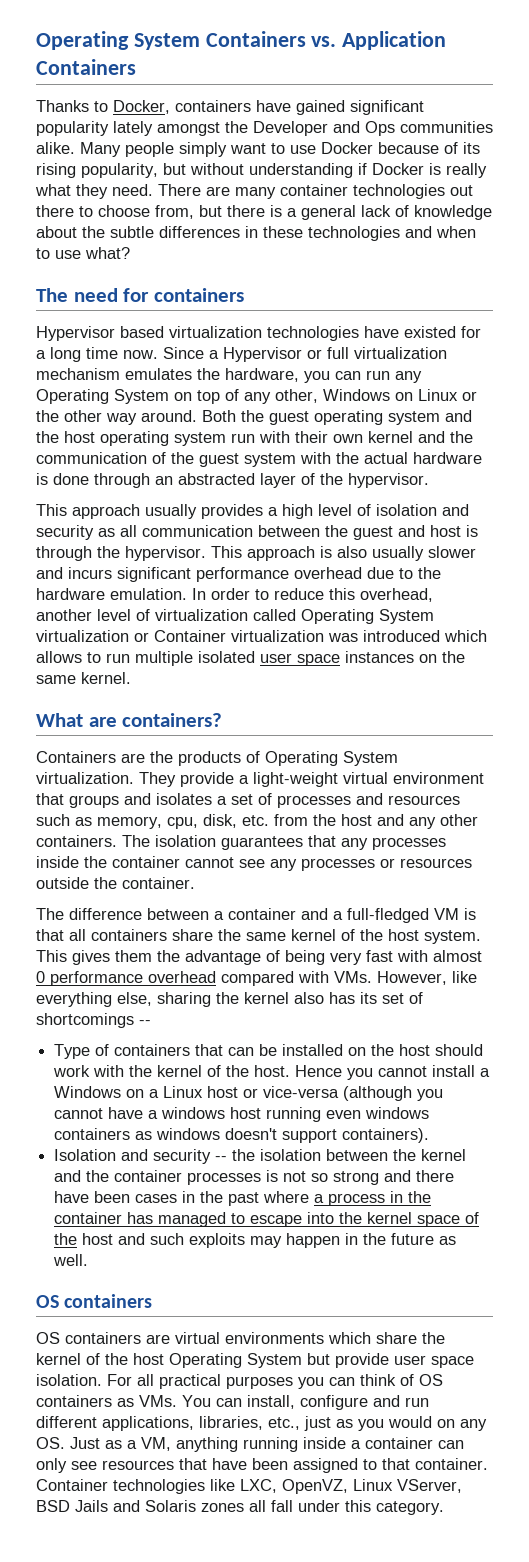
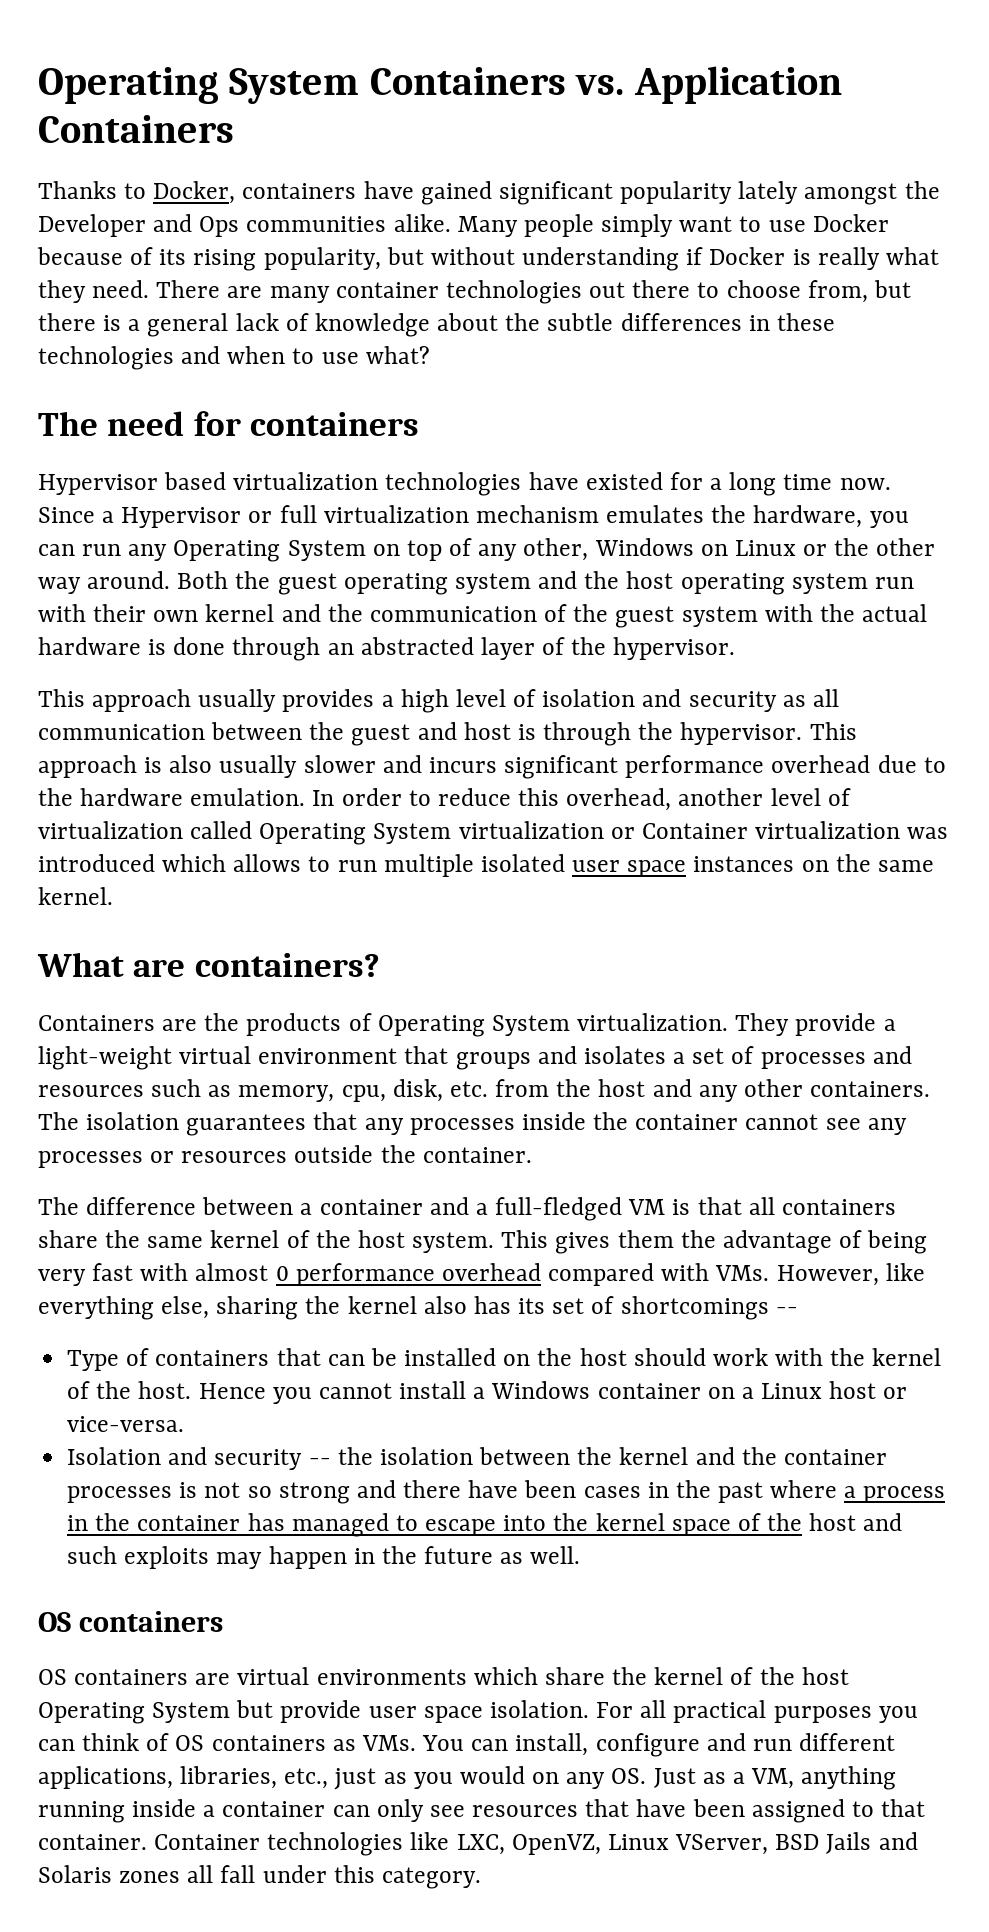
(122, 1092) none -> [597,1383,701,1399] container
[263,1086,444,1101] [54,1107,430,1122] [54,1128,430,1143] vice-versa (although you cannot have a windows host running even windows containers as windows doesn't support containers). -> [67,1416,185,1432] vice-versa.

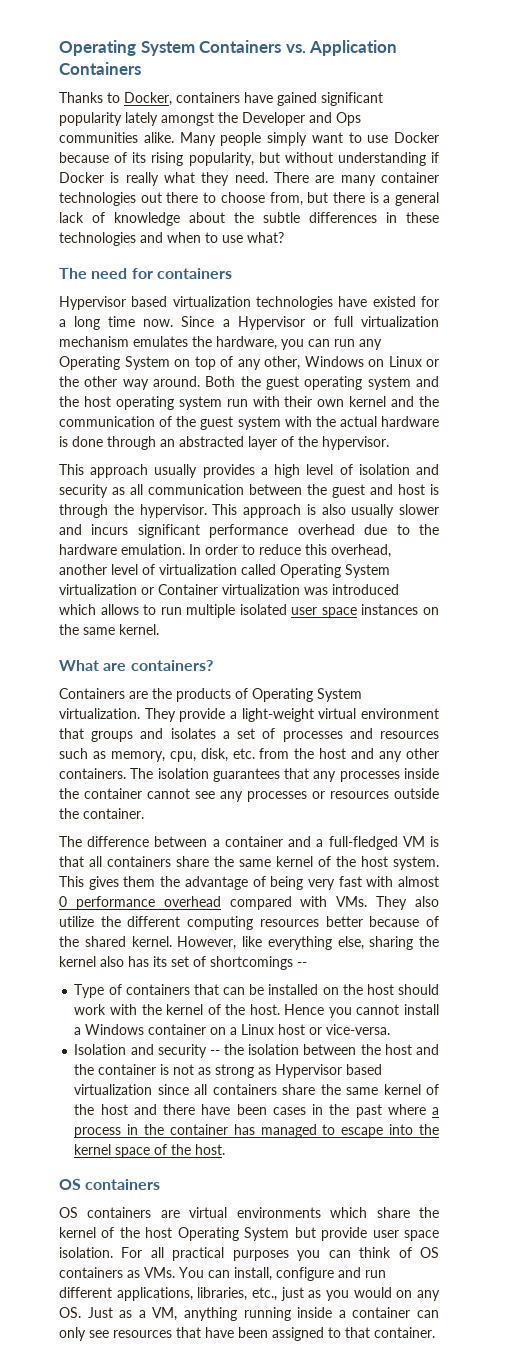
(770, 1273) none -> [376,896,439,910] [59,916,440,930] [59,936,172,947] They also utilize the different computing resources better because of the shared kernel.
[619,1447,689,1465] kernel -> [384,1044,412,1055] host
[67,1486,173,1503] processes -> (157, 1069) none
[247,1482,350,1504] so strong -> [198,1064,383,1078] [74,1084,439,1095] [74,1104,128,1115] as strong as Hypervisor based virtualization since all containers share the same kernel of the host
[809,1513,903,1531] [67,1546,581,1569] host and such exploits may happen in the future as well. -> [195,1144,226,1155] host.
[154,1832,918,1856] [38,1865,481,1889] Container technologies like LXC, OpenVZ, Linux VServer, BSD Jails and Solaris zones all fall under this category. -> (435, 1332) none

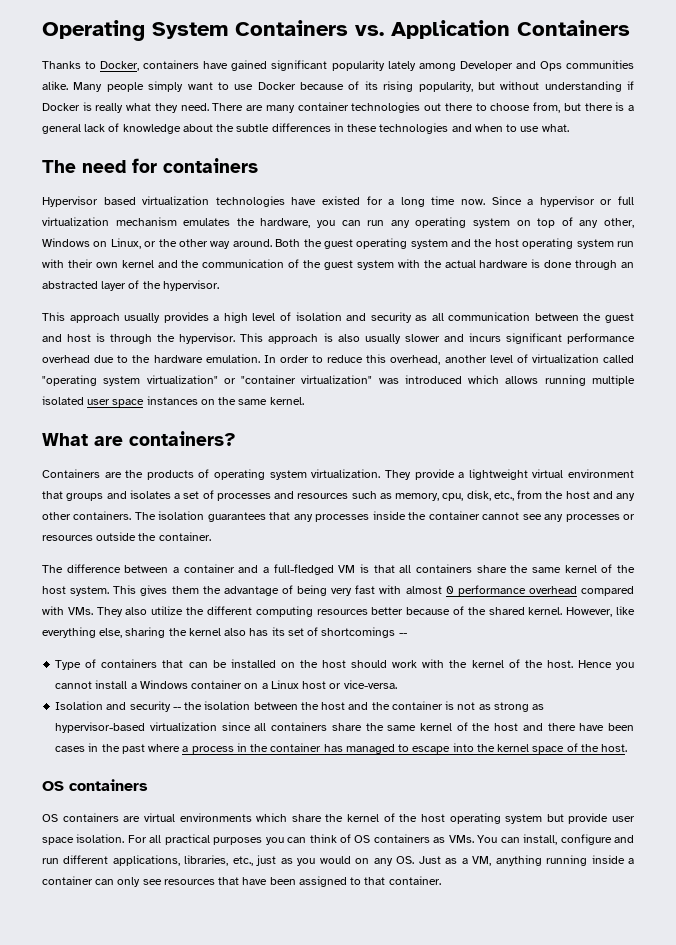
[161,112,238,126] amongst the -> [418,63,456,71] among
[247,232,284,243] what? -> [541,124,569,132] what.
[237,316,305,330] Hypervisor -> [539,196,595,207] hypervisor
[59,356,170,370] Operating System -> [415,217,511,228] operating system
[388,356,422,367] Linux -> [110,238,141,249] Linux,
[280,564,390,578] [59,584,300,595] Operating System virtualization or Container virtualization -> [42,375,373,386] "operating system virtualization" or "container virtualization"
[143,604,182,615] to run -> [544,375,586,386] running
[252,688,362,702] Operating System -> [214,469,307,480] operating system
[241,708,314,722] light-weight -> [468,469,528,480] lightweight
[232,748,255,759] etc. -> [493,491,514,501] etc.,
[275,1064,383,1078] Hypervisor based -> [55,722,146,733] hypervisor-based
[177,1227,290,1241] Operating System -> [449,813,543,824] operating system

